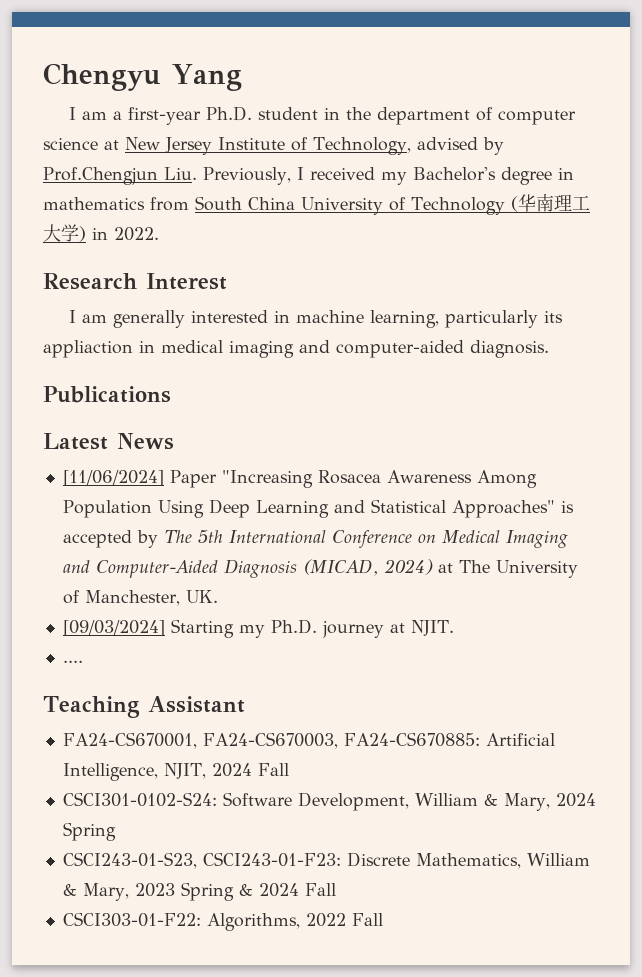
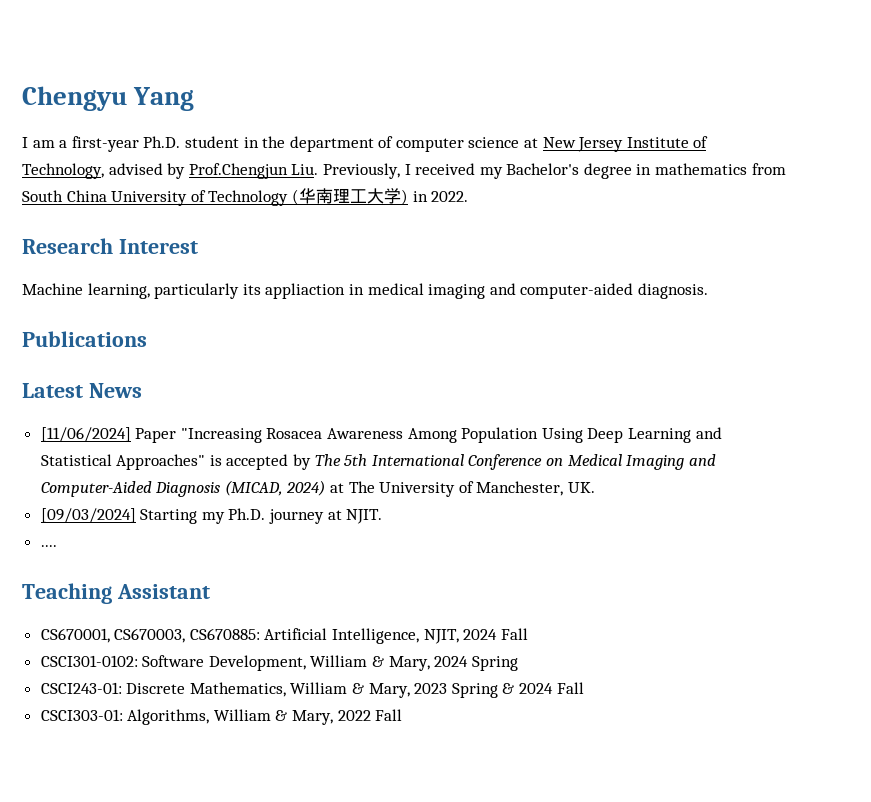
[69,310,365,328] I am generally interested in machine -> [22,283,83,295] Machine
[62,732,480,749] FA24-CS670001, FA24-CS670003, FA24-CS670885: -> [40,628,260,643] CS670001, CS670003, CS670885:
[62,792,217,807] CSCI301-0102-S24: -> [40,655,138,667] CSCI301-0102:
[62,852,341,869] CSCI243-01-S23, CSCI243-01-F23: -> [40,682,122,694] CSCI243-01:
[62,912,300,931] CSCI303-01-F22: Algorithms, -> [40,709,334,725] CSCI303-01: Algorithms, William & Mary,

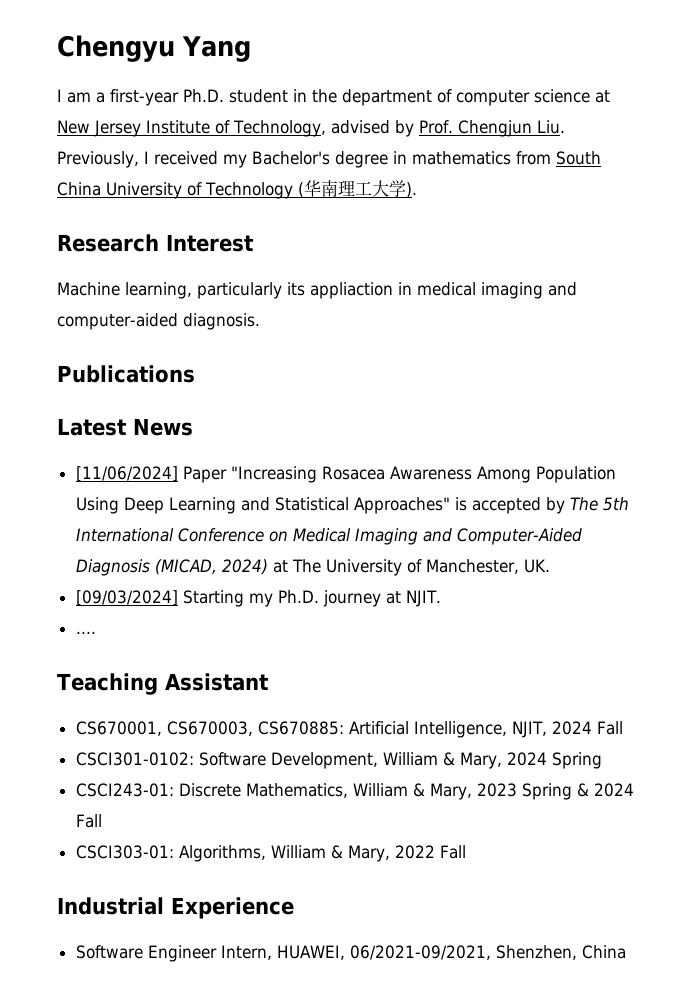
[188,163,288,179] Prof.Chengjun -> [418,120,532,137] Prof. Chengjun
[400,189,469,205] ) in 2022. -> [405,182,417,198] ).
(403, 715) none -> [57,897,294,919] [75,945,626,962] // Industrial Experience // Software Engineer Intern, HUAWEI, 06/2021-09/2021, Shenzhen, China

